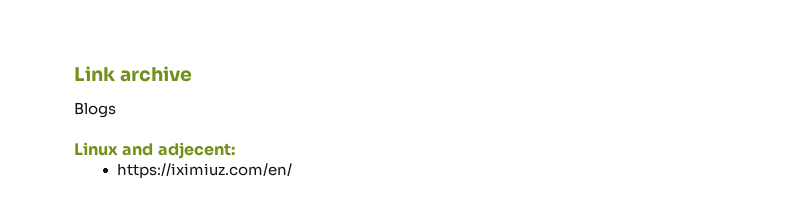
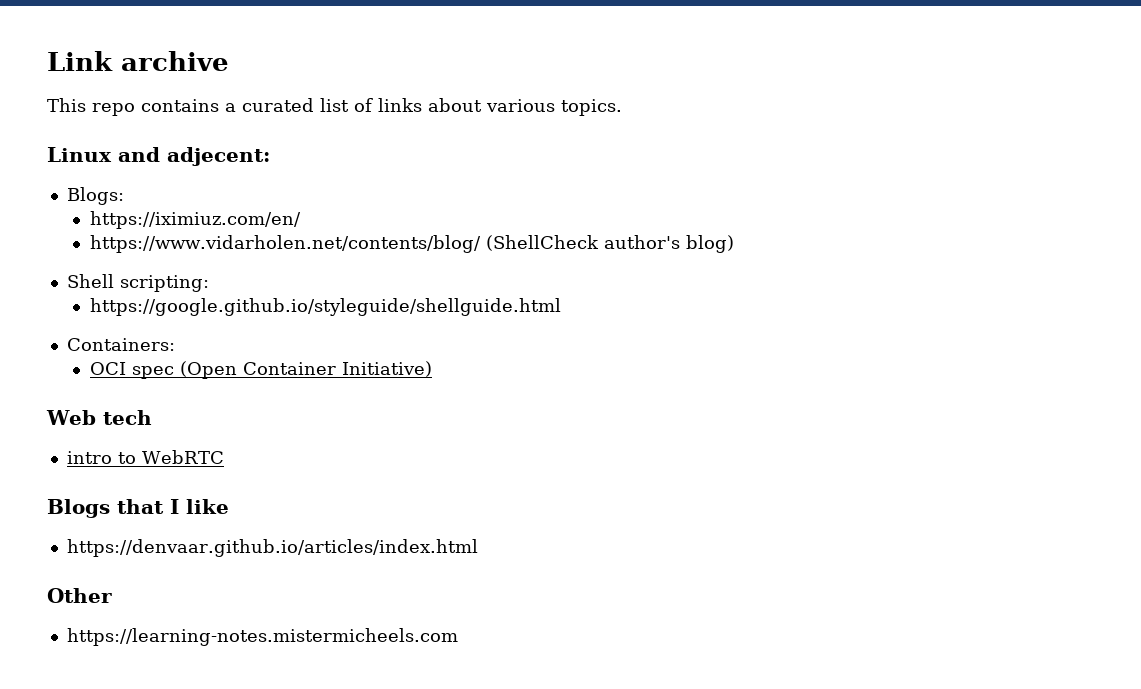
[74,103,116,118] Blogs -> [47,98,622,116] This repo contains a curated list of links about various topics.
(235, 150) none -> [66,187,124,205] // Blogs:
(292, 170) none -> [89,235,734,253] [66,274,209,292] [89,298,561,316] [66,338,175,351] [89,361,432,379] [46,410,152,425] [66,450,224,464] [47,499,229,518] [66,539,478,557] [47,588,112,603] [66,628,458,646] // https://www.vidarholen.net/contents/blog/ (ShellCheck author's blog) // Shell scripting: // https://google.github.io/styleguide/shellguide.html // Containers: // OCI spec (Open Container Initiative) // Web tech // intro to WebRTC // Blogs that I like // https://denvaar.github.io/articles/index.html // Other // https://learning-notes.mistermicheels.com

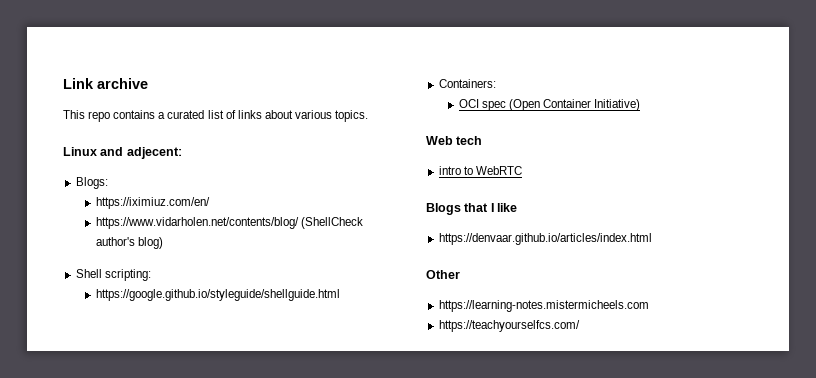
(458, 637) none -> [438,320,580,332] // https://teachyourselfcs.com/

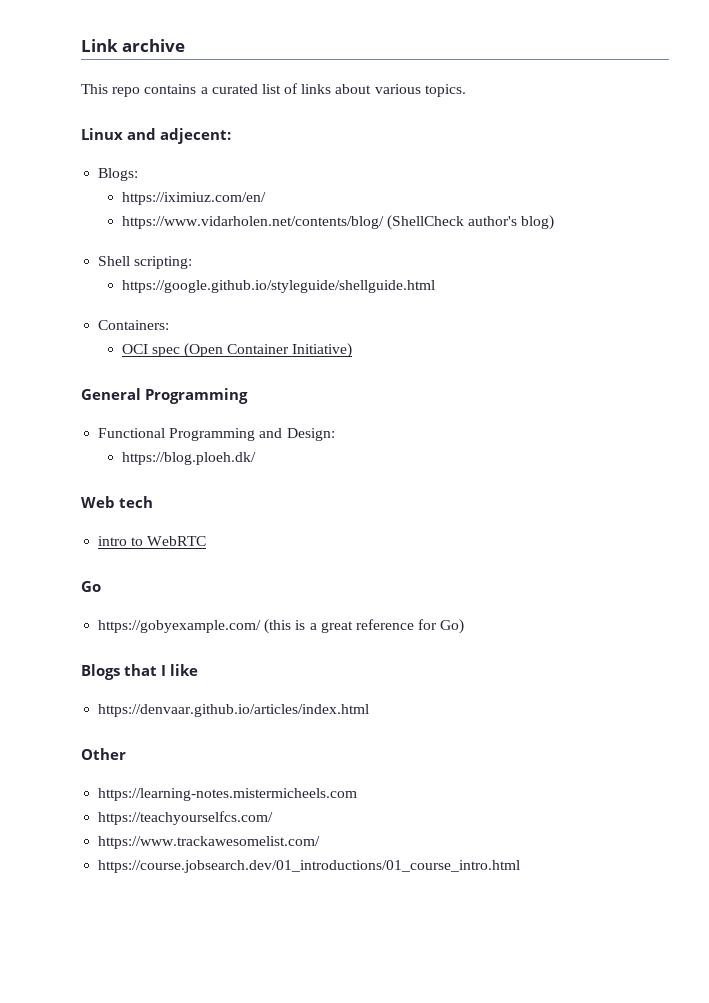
(640, 105) none -> [81,388,249,404] [98,428,335,441] [121,452,256,465] // General Programming // Functional Programming and Design: // https://blog.ploeh.dk/
(522, 170) none -> [81,581,101,592] [98,619,465,634] // Go // https://gobyexample.com/ (this is a great reference for Go)
(580, 326) none -> [98,836,321,849] [98,860,521,873] // https://www.trackawesomelist.com/ // https://course.jobsearch.dev/01_introductions/01_course_intro.html

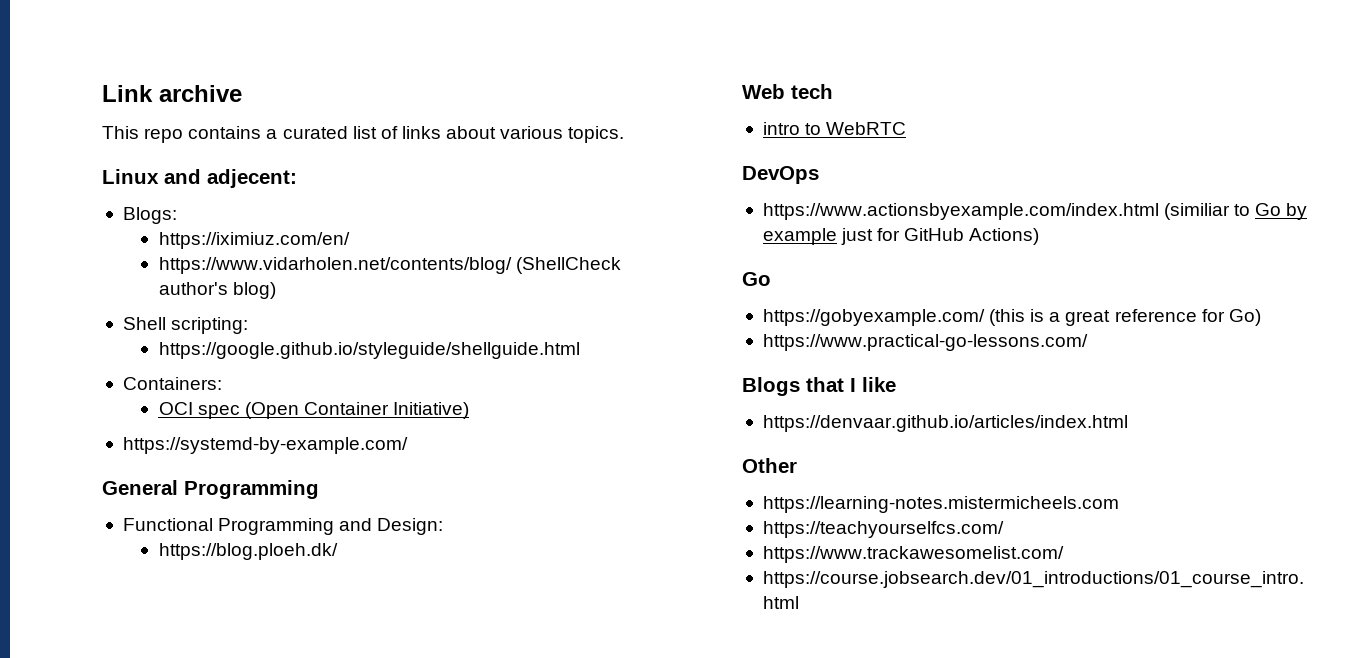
(353, 350) none -> [122,437,408,454] // https://systemd-by-example.com/
(207, 541) none -> [742,166,819,184] [762,203,1308,220] [762,228,1040,245] // DevOps // https://www.actionsbyexample.com/index.html (similiar to Go by example just for GitHub Actions)
(465, 626) none -> [762,334,1088,351] // https://www.practical-go-lessons.com/

